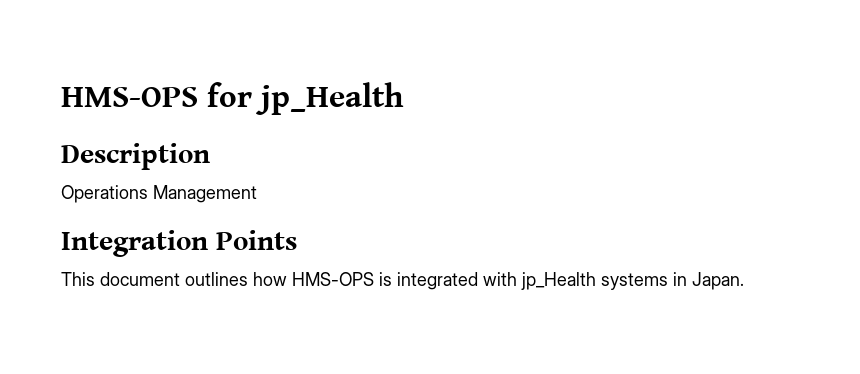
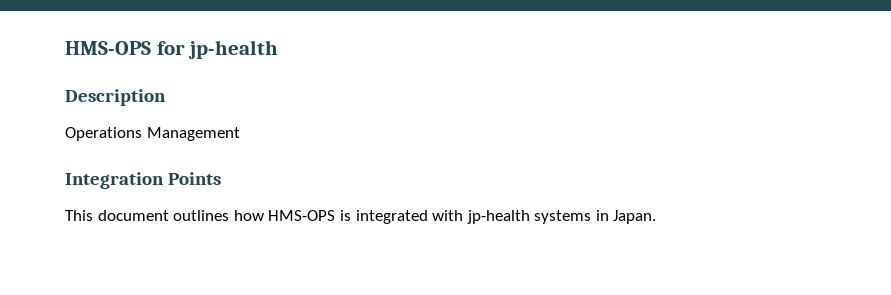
[256,82,404,115] jp_Health -> [188,40,279,59] jp-health
[521,272,596,290] jp_Health -> [466,210,530,224] jp-health

